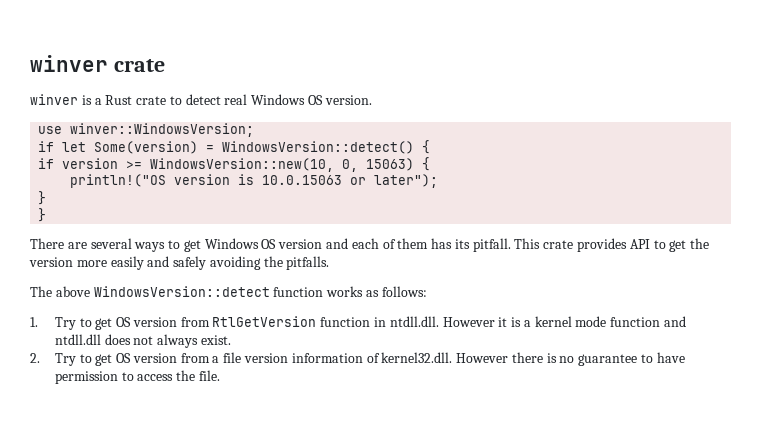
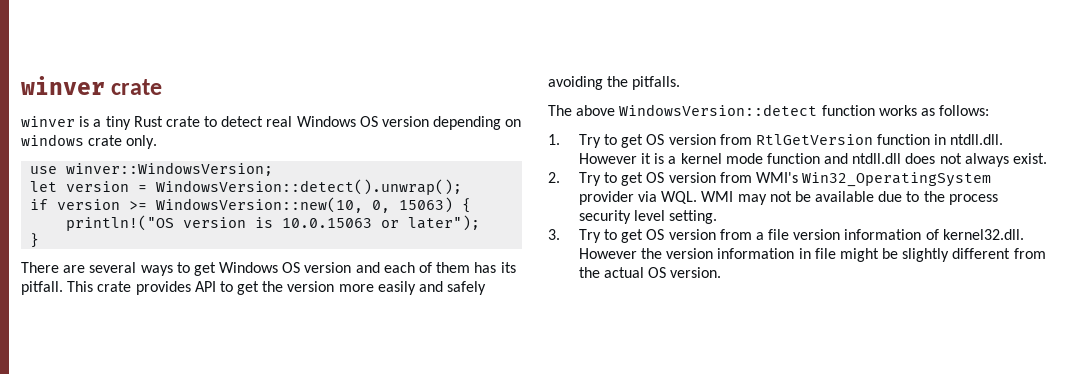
(102, 101) none -> [105,116,131,130] tiny
[324,95,372,105] [38,123,255,137] [38,140,431,154] version. // use winver::WindowsVersion; // if let Some(version) = WindowsVersion::detect() { -> [382,116,522,130] [21,134,158,149] [30,162,274,176] [30,179,463,195] version depending on windows crate only. // use winver::WindowsVersion; // let version = WindowsVersion::detect().unwrap();
[38,208,47,222] // } -> (40, 240) none
(210, 358) none -> [755,172,992,187] [578,191,998,205] [578,210,718,224] [548,229,752,243] WMI's Win32_OperatingSystem provider via WQL. WMI may not be available due to the process security level setting. // 3. Try to get OS version from
[511,352,685,366] [54,370,220,384] there is no guarantee to have permission to access the file. -> [640,248,1046,262] [578,267,722,278] the version information in file might be slightly different from the actual OS version.

